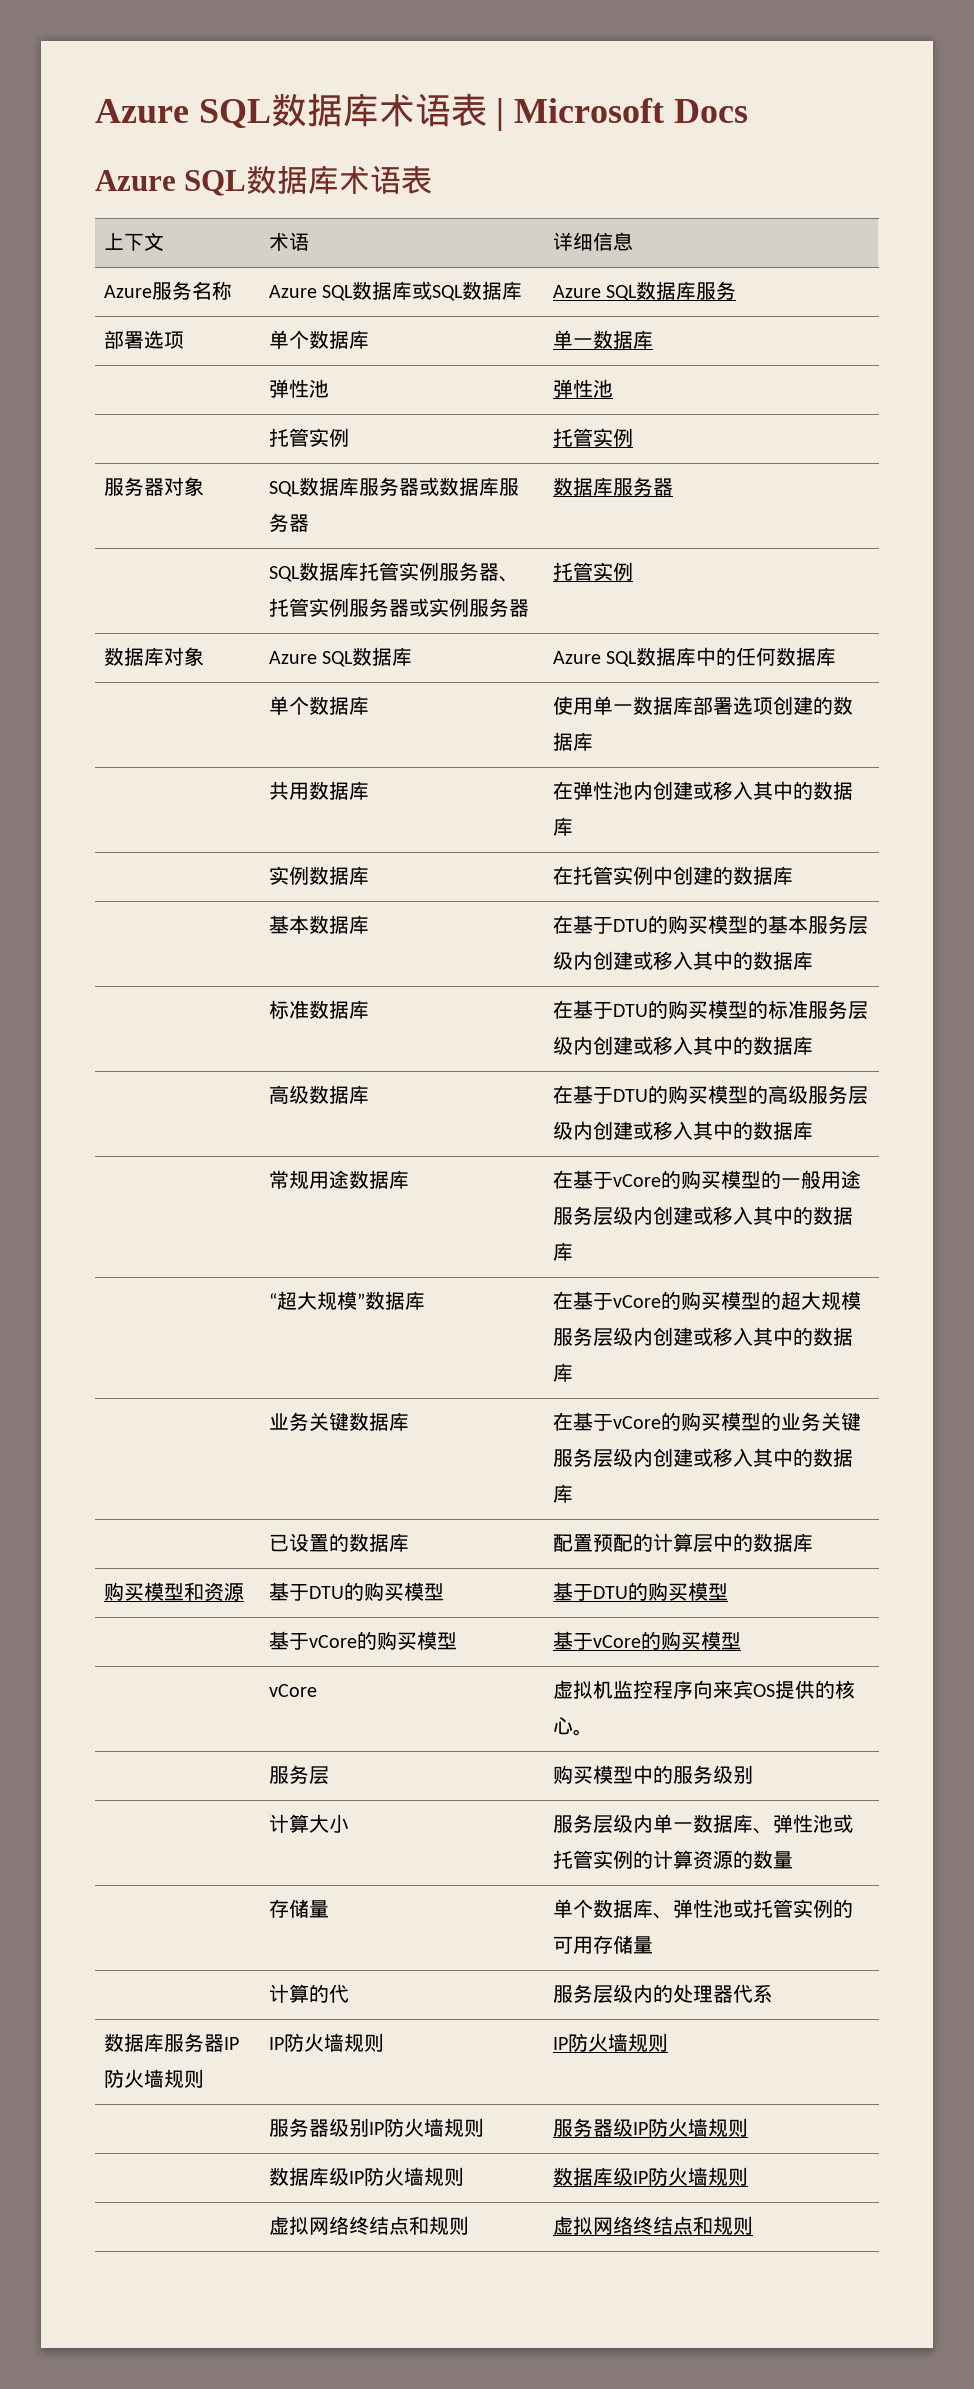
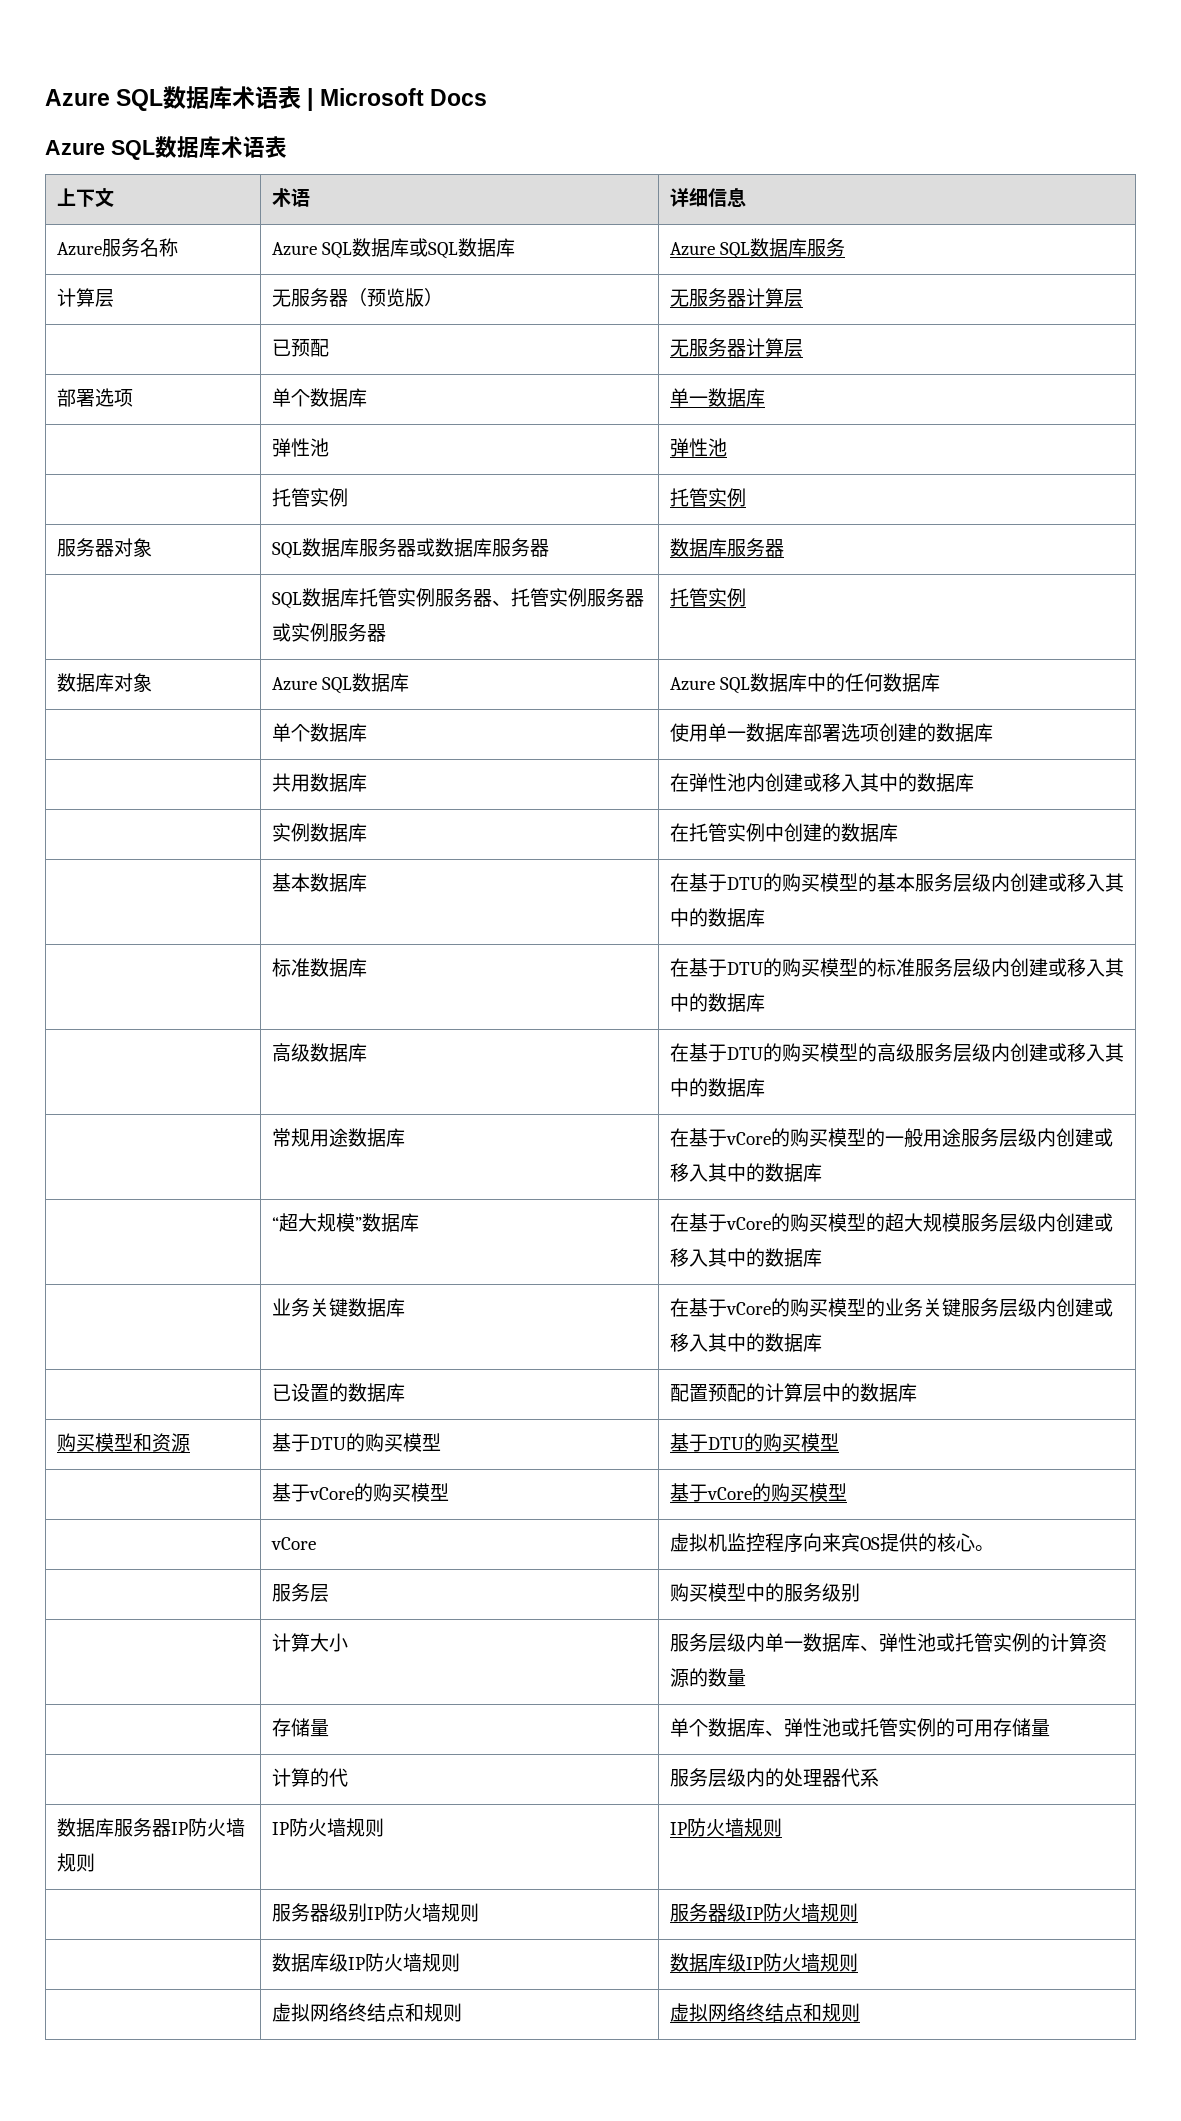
(737, 290) none -> [56,288,114,307] [271,288,443,307] [669,288,803,307] [271,338,329,357] [669,338,803,357] // 计算层 | 无服务器（预览版） | 无服务器计算层 // | 已预配 | 无服务器计算层

